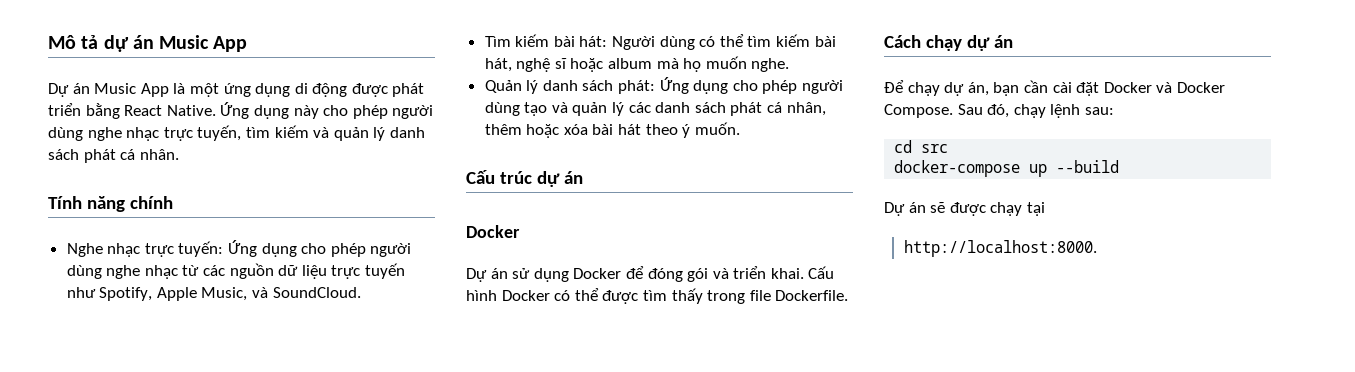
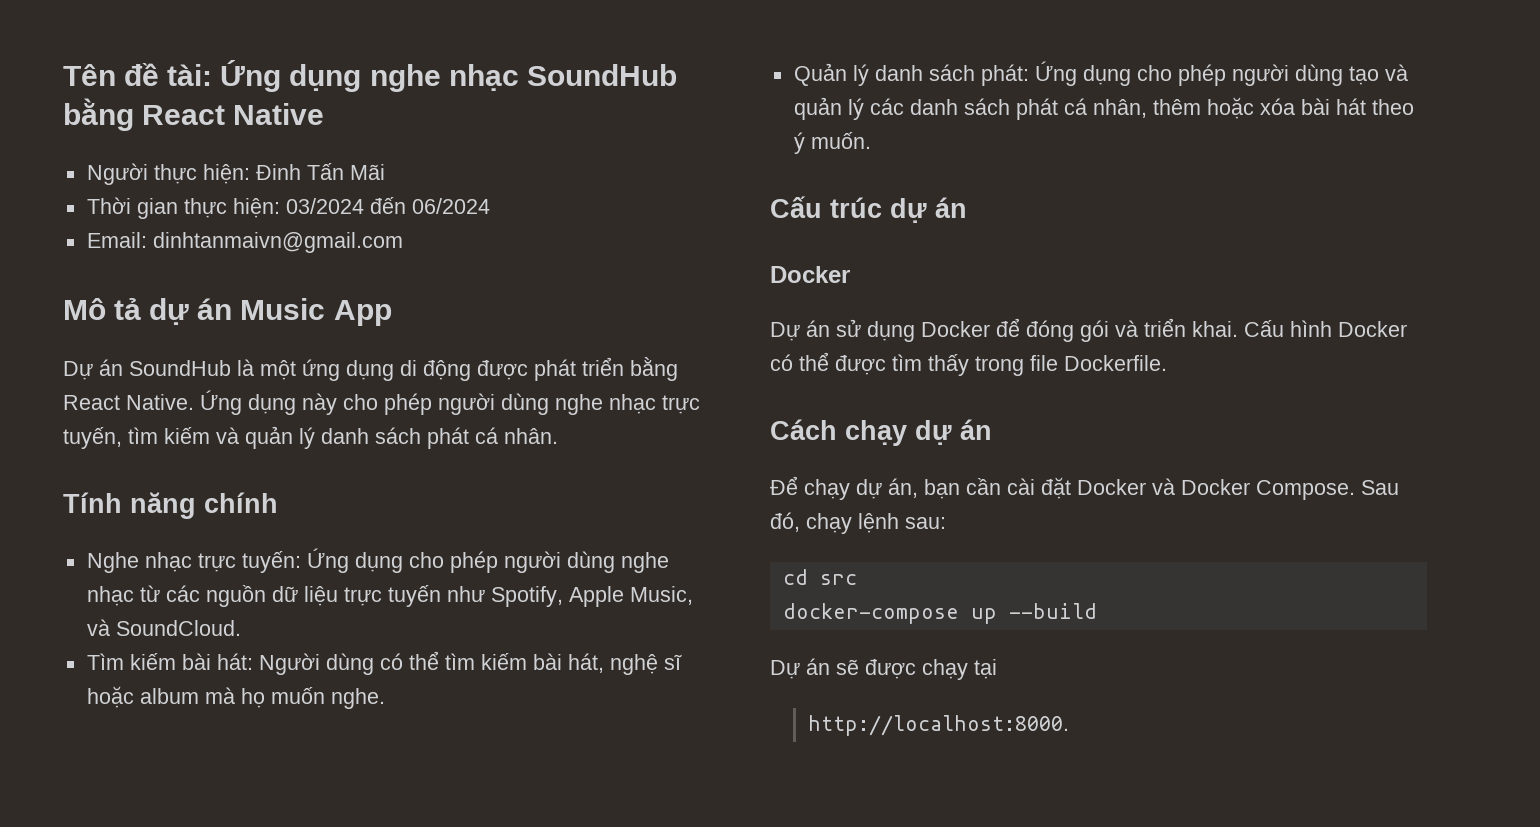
(48, 42) none -> [63,60,677,92] [63,98,325,131] [86,163,385,185] [86,197,490,219] [86,232,403,253] Tên đề tài: Ứng dụng nghe nhạc SoundHub bằng React Native // Người thực hiện: Đinh Tấn Mãi // Thời gian thực hiện: 03/2024 đến 06/2024 // Email: dinhtanmaivn@gmail.com //
[94,83,169,97] Music App -> [129,360,231,376] SoundHub

